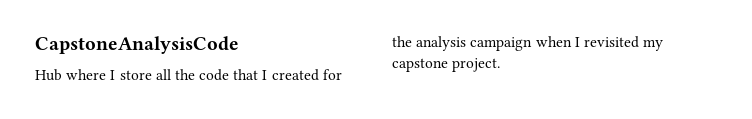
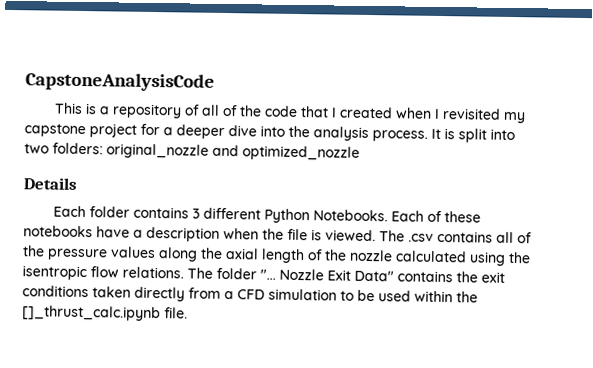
[35,69,171,81] Hub where I store all -> [53,102,238,119] This is a repository of all of
[322,69,342,80] [392,36,533,51] for the analysis campaign -> (393, 112) none
[452,58,501,72] project. -> [89,123,515,143] [24,142,360,161] [23,177,78,190] [52,205,481,224] [23,225,532,244] [22,245,531,266] [22,265,505,283] [22,285,478,303] [22,305,188,322] project for a deeper dive into the analysis process. It is split into two folders: original_nozzle and optimized_nozzle // Details // Each folder contains 3 different Python Notebooks. Each of these notebooks have a description when the file is viewed. The .csv contains all of the pressure values along the axial length of the nozzle calculated using the isentropic flow relations. The folder "... Nozzle Exit Data" contains the exit conditions taken directly from a CFD simulation to be used within the []_thrust_calc.ipynb file.

